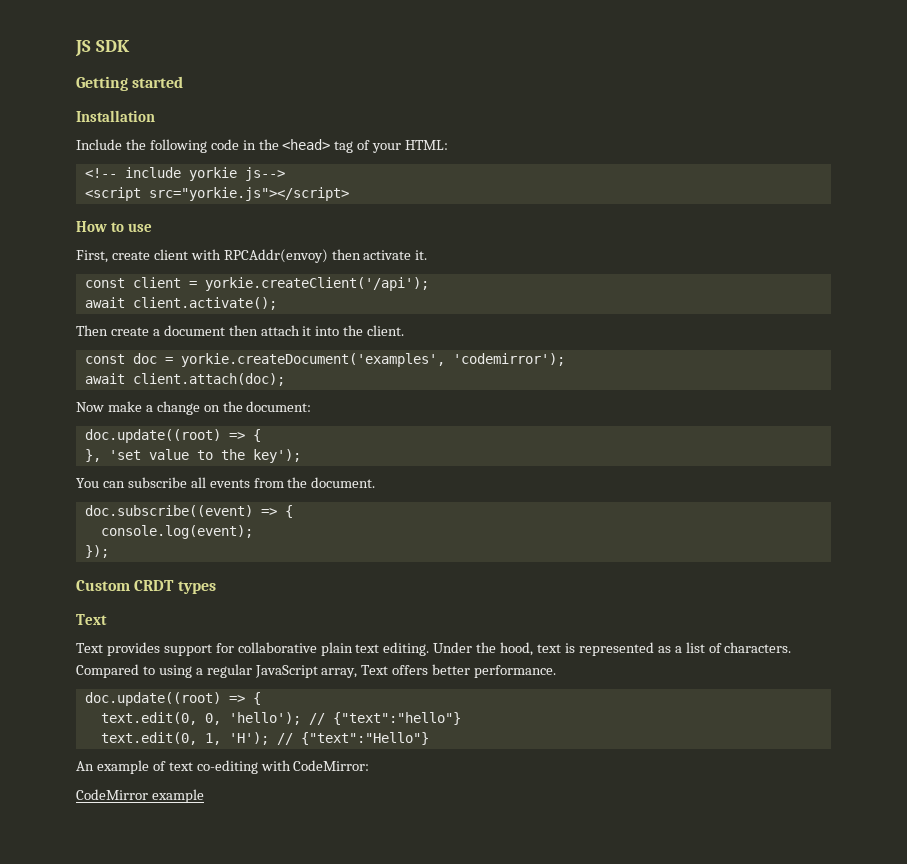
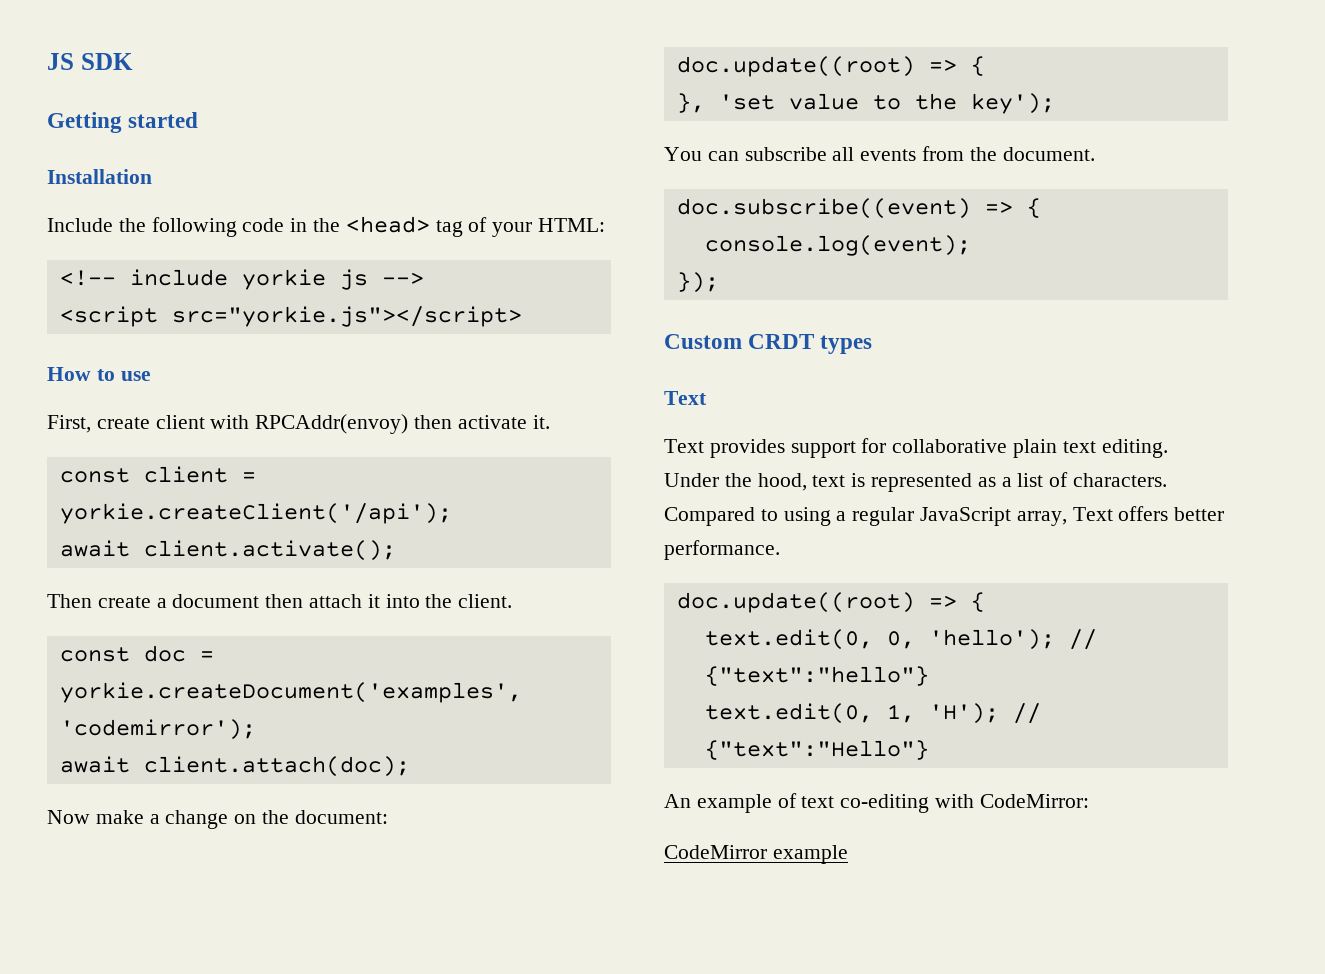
[244,167,285,181] js--> -> [339,269,424,290] js -->

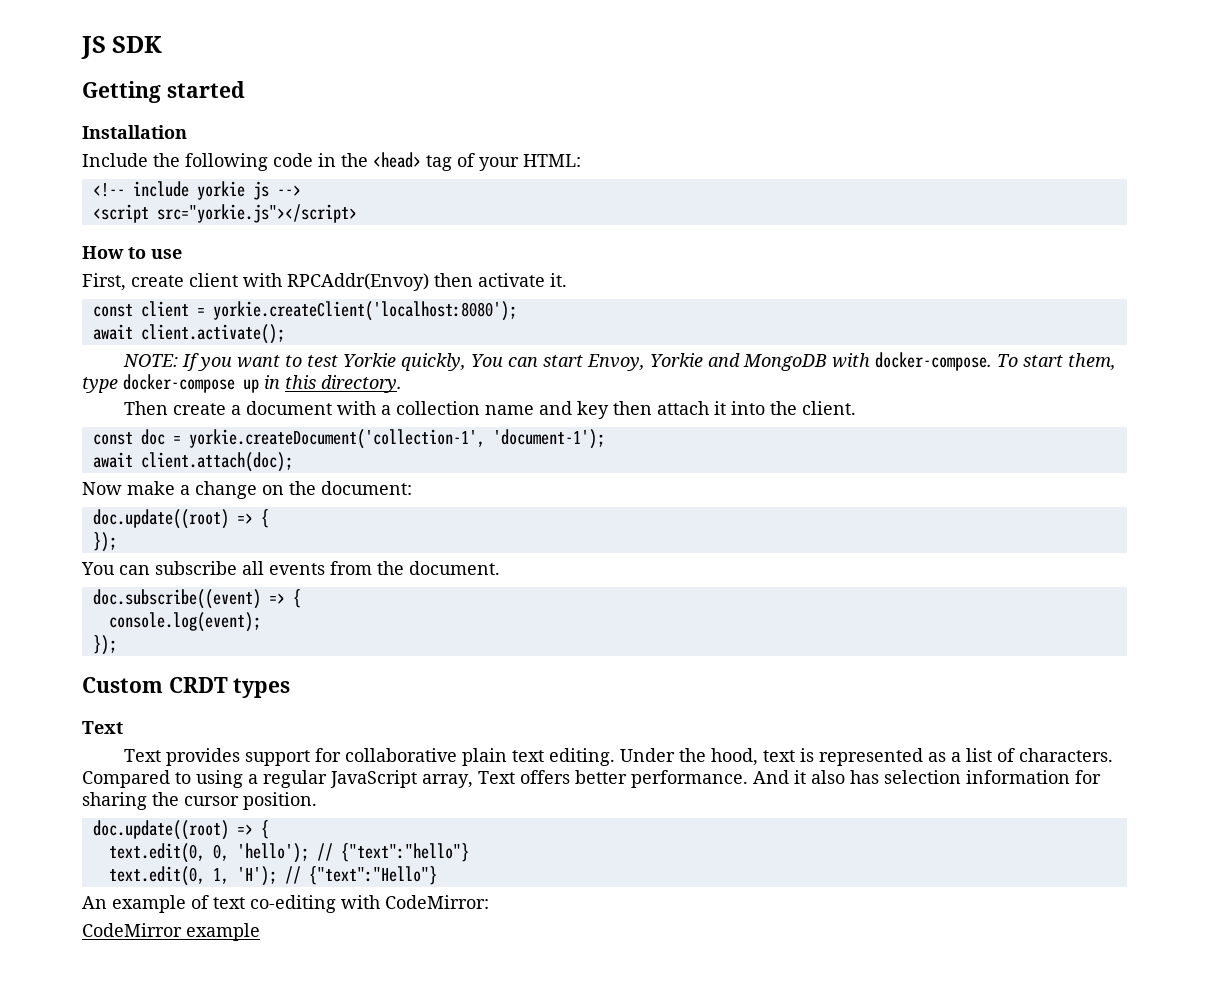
[255,414,409,434] RPCAddr(envoy) -> [287,273,429,291] RPCAddr(Envoy)
[59,503,452,524] yorkie.createClient('/api'); -> [212,301,517,321] yorkie.createClient('localhost:8080');
[47,594,260,608] Then create a document -> [123,352,1117,371] [82,374,402,393] [124,401,610,419] NOTE: If you want to test Yorkie quickly, You can start Envoy, Yorkie and MongoDB with docker-compose. To start them, type docker-compose up in this directory. // Then create a document with a collection name and key
[59,682,522,703] [59,719,256,740] yorkie.createDocument('examples', 'codemirror'); -> [188,429,605,449] yorkie.createDocument('collection-1', 'document-1');
[676,93,1055,114] }, 'set value to the key'); -> [92,532,117,552] });
(780, 550) none -> [753,770,1101,784] [82,792,317,810] And it also has selection information for sharing the cursor position.

